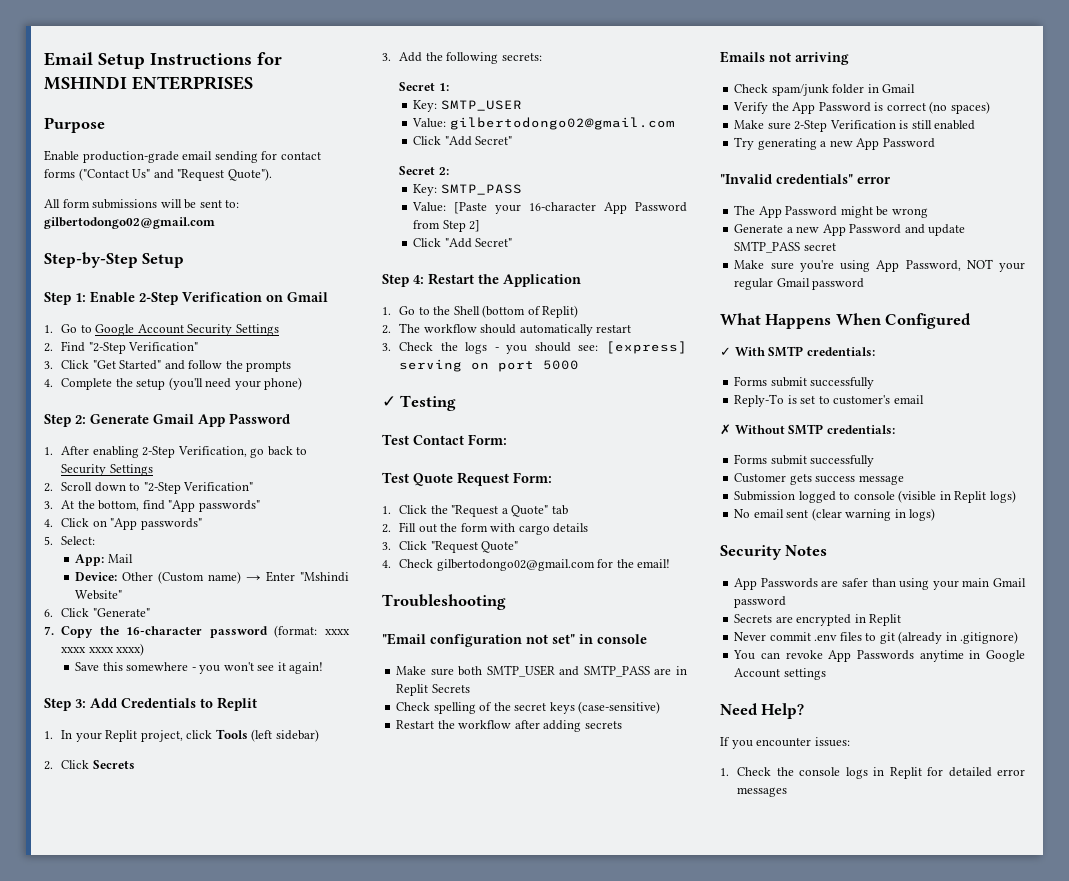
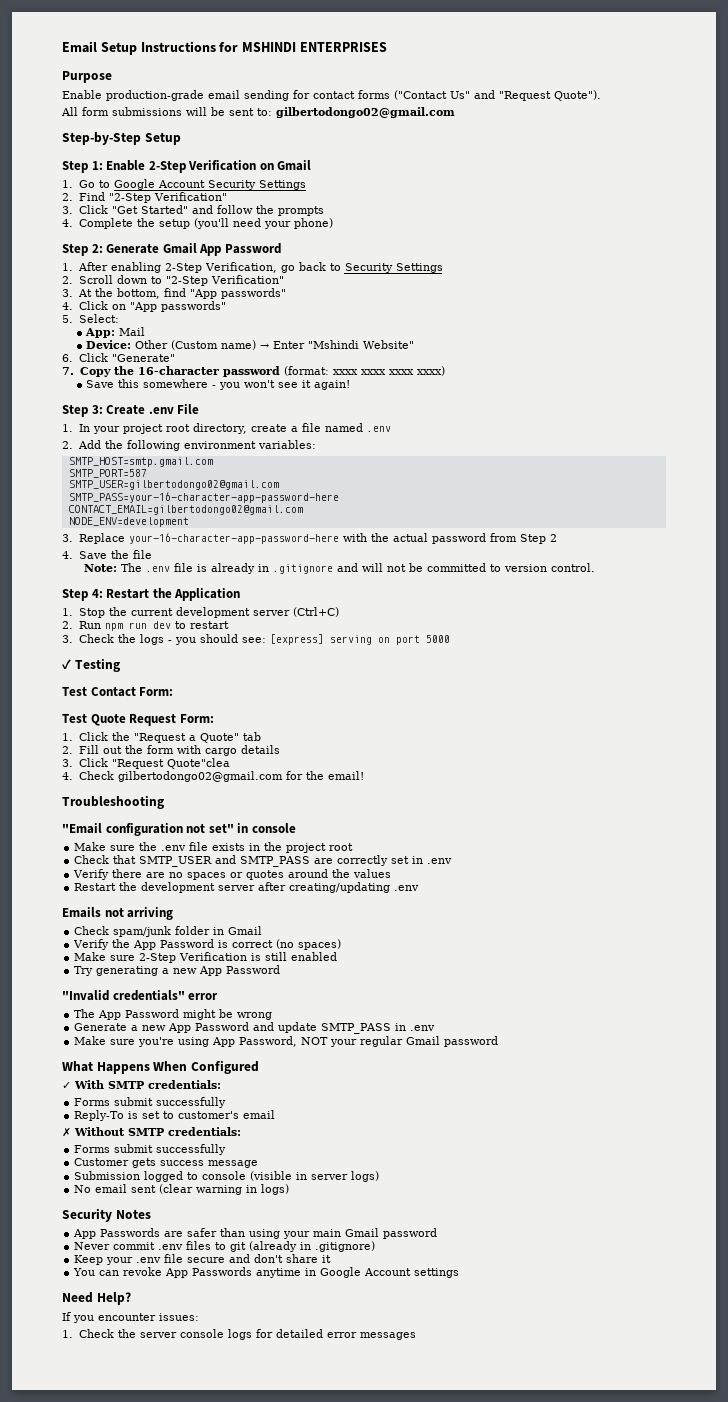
[90,697,257,711] Add Credentials to Replit -> [106,404,200,415] Create .env File
[105,729,319,742] [44,760,135,770] [382,52,542,64] [399,82,449,91] [413,100,522,112] [412,117,675,130] [413,136,513,146] [399,166,449,175] [413,184,522,196] [412,202,687,214] [413,220,481,232] [413,238,513,248] Replit project, click Tools (left sidebar) // 2. Click Secrets // 3. Add the following secrets: // Secret 1: // Key: SMTP_USER // Value: gilbertodongo02@gmail.com // Click "Add Secret" // Secret 2: // Key: SMTP_PASS // Value: [Paste your 16-character App Password from Step 2] // Click "Add Secret" -> [122,423,392,434] [62,440,316,451] [68,457,213,467] [68,469,147,478] [68,480,279,490] [68,492,339,503] [68,505,303,515] [68,517,189,527] [62,533,557,544] [62,550,152,559] [84,563,596,574] project root directory, create a file named .env // 2. Add the following environment variables: // SMTP_HOST=smtp.gmail.com // SMTP_PORT=587 // SMTP_USER=gilbertodongo02@gmail.com // SMTP_PASS=your-16-character-app-password-here // CONTACT_EMAIL=gilbertodongo02@gmail.com // NODE_ENV=development // 3. Replace your-16-character-app-password-here with the actual password from Step 2 // 4. Save the file // Note: The .env file is already in .gitignore and will not be committed to version control.
[399,305,579,318] [382,323,593,336] Go to the Shell (bottom of Replit) // 2. The workflow should automatically -> [78,607,339,618] [62,621,186,631] Stop the current development server (Ctrl+C) // 2. Run npm run dev to
[481,541,519,553] Quote" -> [166,758,230,769] Quote"clea
[458,665,687,677] [396,684,470,696] [396,701,661,714] [396,720,622,732] both SMTP_USER and SMTP_PASS are in Replit Secrets // Check spelling of the secret keys (case-sensitive) // Restart the workflow after adding secrets -> [139,842,354,853] [74,855,453,867] [73,869,392,880] [74,882,420,893] the .env file exists in the project root // Check that SMTP_USER and SMTP_PASS are correctly set in .env // Verify there are no spaces or quotes around the values // Restart the development server after creating/updating .env
[803,243,836,251] secret -> [395,1023,436,1031] in .env
[954,491,987,503] Replit -> [311,1174,349,1180] server
[734,614,902,626] // Secrets are encrypted in Replit -> (438, 1233) none
(1019, 637) none -> [74,1254,332,1265] // Keep your .env file secure and don't share it
(794, 771) none -> [139,1332,177,1338] server
[873,767,922,779] in Replit -> (252, 1334) none

